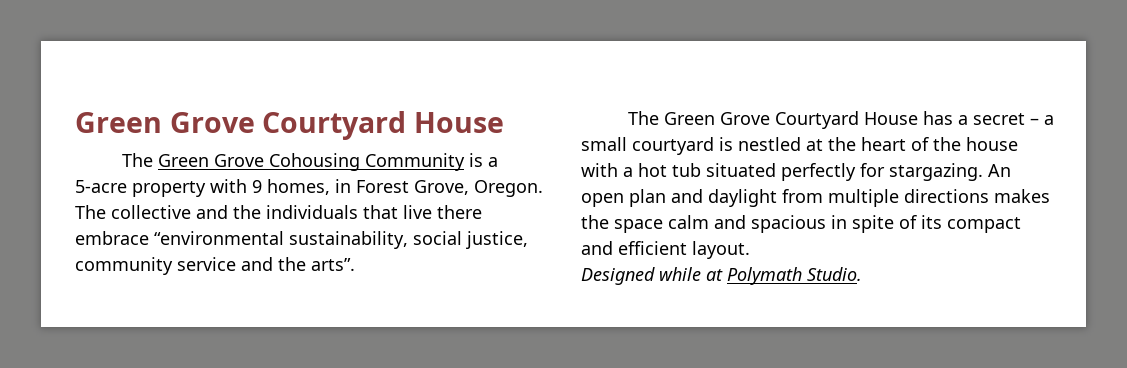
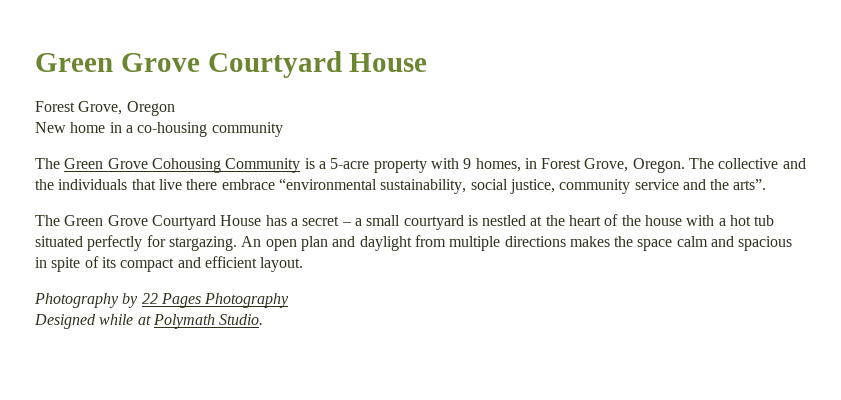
[75,111,505,140] Green Grove Courtyard House -> [35,51,428,78] [35,101,175,116] [35,122,283,137] Green Grove Courtyard House // Forest Grove, Oregon // New home in a co-housing community
(750, 250) none -> [34,293,290,308] // Photography by 22 Pages Photography

